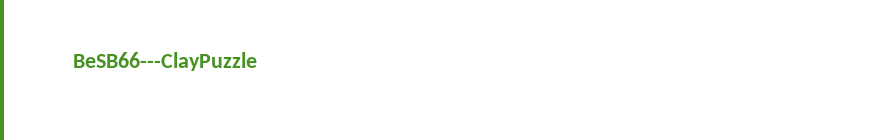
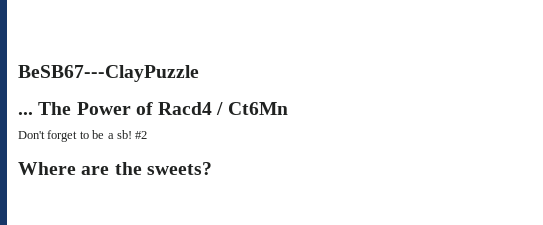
[73,52,257,71] BeSB66---ClayPuzzle -> [18,65,199,82] [18,102,288,115] [18,130,148,142] [18,162,212,175] BeSB67---ClayPuzzle // ... The Power of Racd4 / Ct6Mn // Don't forget to be a sb! #2 // Where are the sweets?

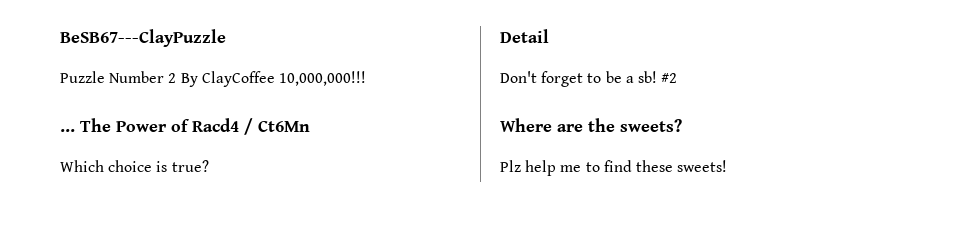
(199, 73) none -> [60,71,366,87] // Puzzle Number 2 By ClayCoffee 10,000,000!!!
(288, 108) none -> [60,160,209,172] [500,29,549,43] // Which choice is true? // Detail
(212, 168) none -> [500,160,728,176] // Plz help me to find these sweets!

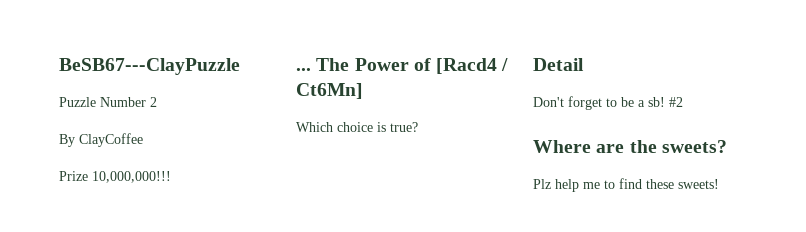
(177, 78) none -> (157, 102) //
(275, 79) none -> [59,171,88,181] // Prize
[192,118,310,135] Racd4 / Ct6Mn -> [436,58,509,74] [296,83,363,99] [Racd4 / Ct6Mn]

